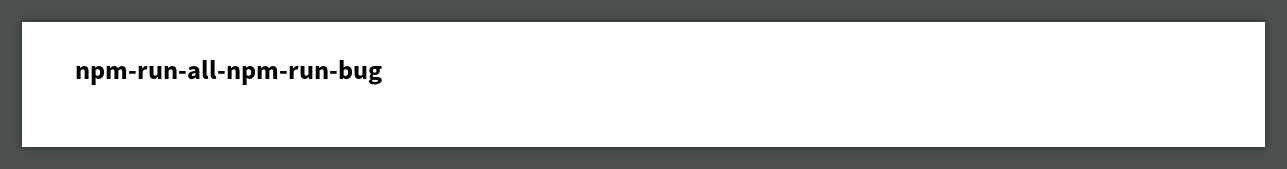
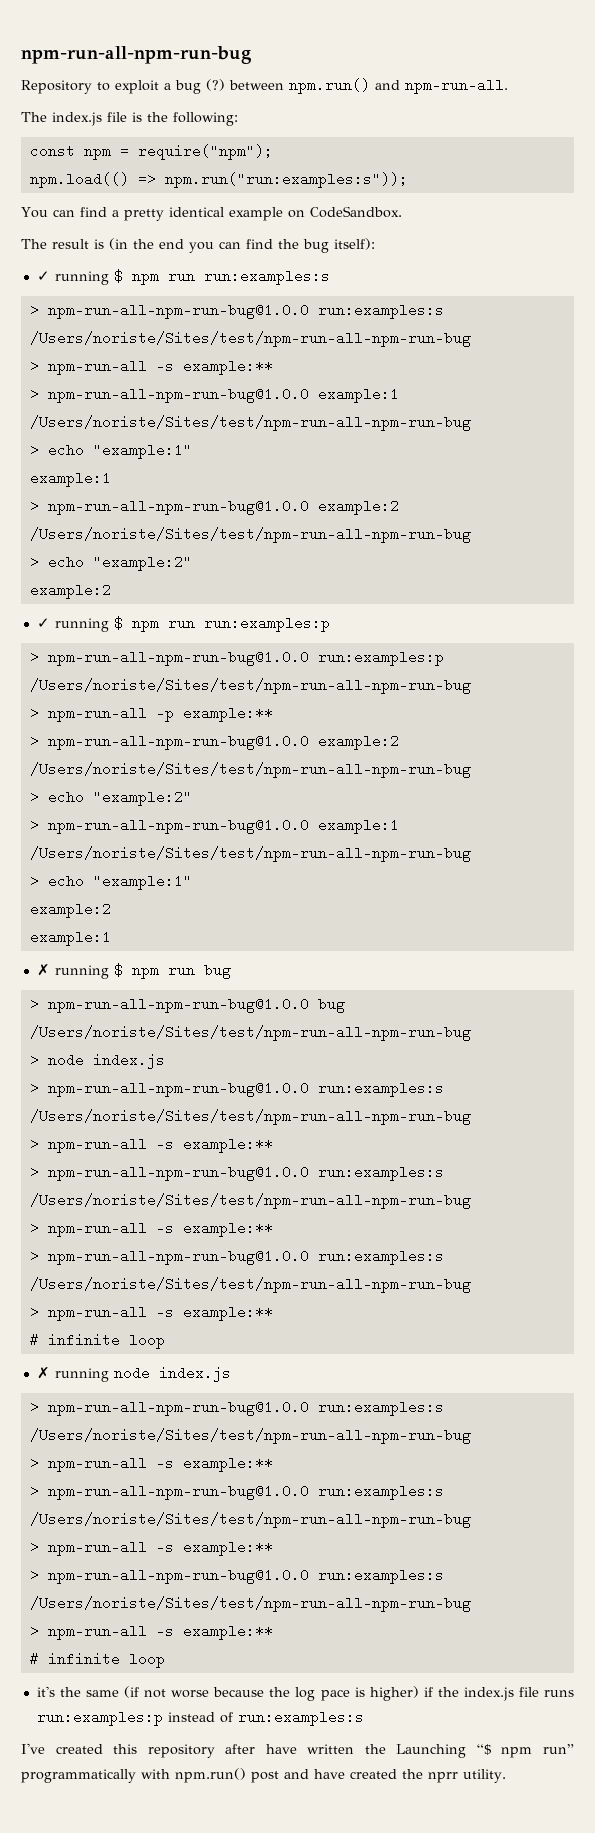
(382, 72) none -> [21,78,508,94] [21,112,238,126] [29,144,273,160] [29,172,408,188] [21,206,402,221] [21,238,375,253] [36,269,330,285] [29,303,444,319] [29,331,471,347] [29,359,273,375] [29,387,399,403] [29,415,471,431] [29,443,192,459] [29,471,111,487] [29,499,399,515] [29,527,471,543] [29,555,192,571] [29,583,111,599] [36,616,330,632] [29,650,444,666] [29,678,471,694] [29,706,273,722] [29,734,399,750] [29,762,471,778] [29,790,192,806] [29,818,399,834] [29,846,471,862] [29,874,192,890] [29,902,111,918] [29,930,111,946] [36,963,231,979] [29,997,345,1013] [29,1025,471,1041] [29,1053,165,1069] [29,1081,444,1097] [29,1109,471,1125] [29,1137,273,1153] [29,1165,444,1181] [29,1193,471,1209] [29,1221,273,1237] [29,1249,444,1265] [29,1277,471,1293] [29,1305,273,1321] [29,1333,165,1349] [36,1366,231,1382] [29,1400,444,1416] [29,1428,471,1444] [29,1456,273,1472] [29,1484,444,1500] [29,1512,471,1528] [29,1540,273,1556] [29,1568,444,1584] [29,1596,471,1612] [29,1624,273,1640] [29,1652,165,1668] [36,1686,574,1701] [36,1710,364,1726] [21,1743,575,1758] [21,1768,506,1783] // Repository to exploit a bug (?) between npm.run() and npm-run-all. // The index.js file is the following: // const npm = require("npm"); // npm.load(() => npm.run("run:examples:s")); // You can find a pretty identical example on CodeSandbox. // The result is (in the end you can find the bug itself): // ✓ running $ npm run run:examples:s // > npm-run-all-npm-run-bug@1.0.0 run:examples:s /Users/noriste/Sites/test/npm-run-all-npm-run-bug // > npm-run-all -s example:** // > npm-run-all-npm-run-bug@1.0.0 example:1 /Users/noriste/Sites/test/npm-run-all-npm-run-bug // > echo "example:1" // example:1 // > npm-run-all-npm-run-bug@1.0.0 example:2 /Users/noriste/Sites/test/npm-run-all-npm-run-bug // > echo "example:2" // example:2 // ✓ running $ npm run run:examples:p // > npm-run-all-npm-run-bug@1.0.0 run:examples:p /Users/noriste/Sites/test/npm-run-all-npm-run-bug // > npm-run-all -p example:** // > npm-run-all-npm-run-bug@1.0.0 example:2 /Users/noriste/Sites/test/npm-run-all-npm-run-bug // > echo "example:2" // > npm-run-all-npm-run-bug@1.0.0 example:1 /Users/noriste/Sites/test/npm-run-all-npm-run-bug // > echo "example:1" // example:2 // example:1 // ✗ running $ npm run bug // > npm-run-all-npm-run-bug@1.0.0 bug /Users/noriste/Sites/test/npm-run-all-npm-run-bug // > node index.js // > npm-run-all-npm-run-bug@1.0.0 run:examples:s /Users/noriste/Sites/test/npm-run-all-npm-run-bug // > npm-run-all -s example:** // > npm-run-all-npm-run-bug@1.0.0 run:examples:s /Users/noriste/Sites/test/npm-run-all-npm-run-bug // > npm-run-all -s example:** // > npm-run-all-npm-run-bug@1.0.0 run:examples:s /Users/noriste/Sites/test/npm-run-all-npm-run-bug // > npm-run-all -s example:** // # infinite loop // ✗ running node index.js // > npm-run-all-npm-run-bug@1.0.0 run:examples:s /Users/noriste/Sites/test/npm-run-all-npm-run-bug // > npm-run-all -s example:** // > npm-run-all-npm-run-bug@1.0.0 run:examples:s /Users/noriste/Sites/test/npm-run-all-npm-run-bug // > npm-run-all -s example:** // > npm-run-all-npm-run-bug@1.0.0 run:examples:s /Users/noriste/Sites/test/npm-run-all-npm-run-bug // > npm-run-all -s example:** // # infinite loop // it's the same (if not worse because the log pace is higher) if the index.js file runs run:examples:p instead of run:examples:s // I've created this repository after have written the Launching “$ npm run” programmatically with npm.run() post and have created the nprr utility.

